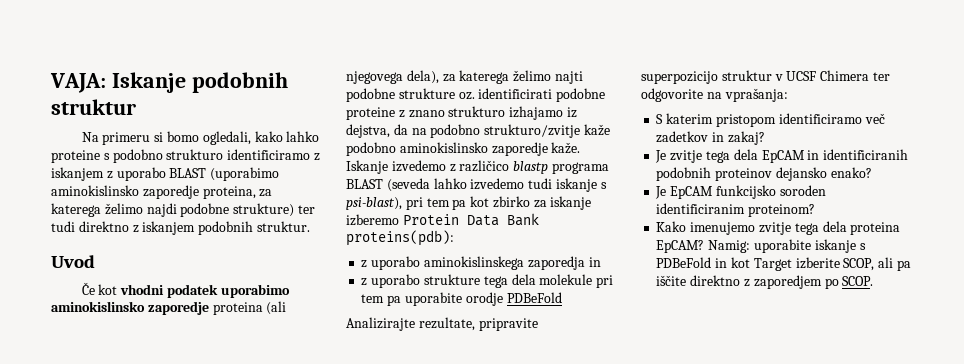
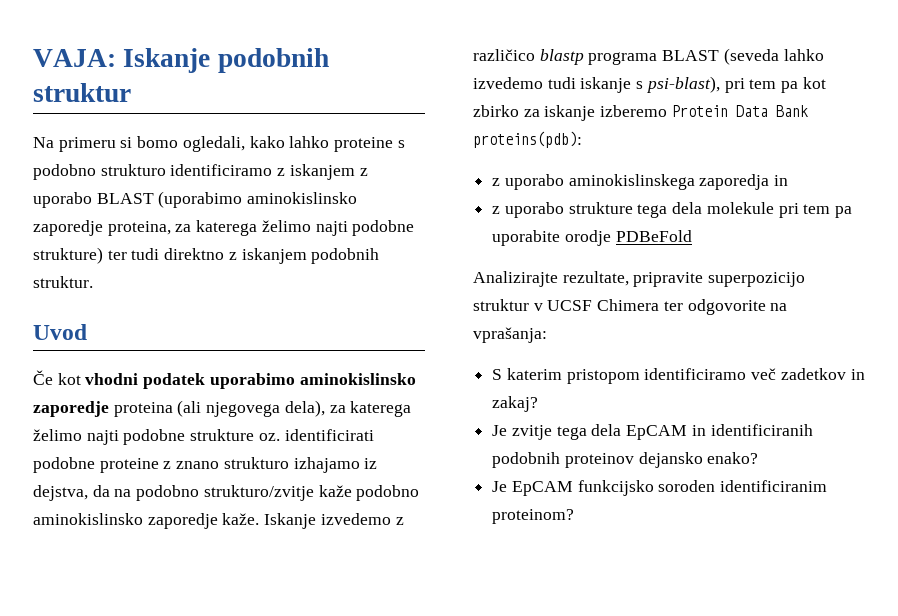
[146,203,177,217] najdi -> [315,221,348,236] najti
[656,221,901,235] [656,239,866,253] [656,257,911,271] [656,275,874,289] // Kako imenujemo zvitje tega dela proteina EpCAM? Namig: uporabite iskanje s PDBeFold in kot Target izberite SCOP, ali pa iščite direktno z zaporedjem po SCOP. -> (575, 516) none

